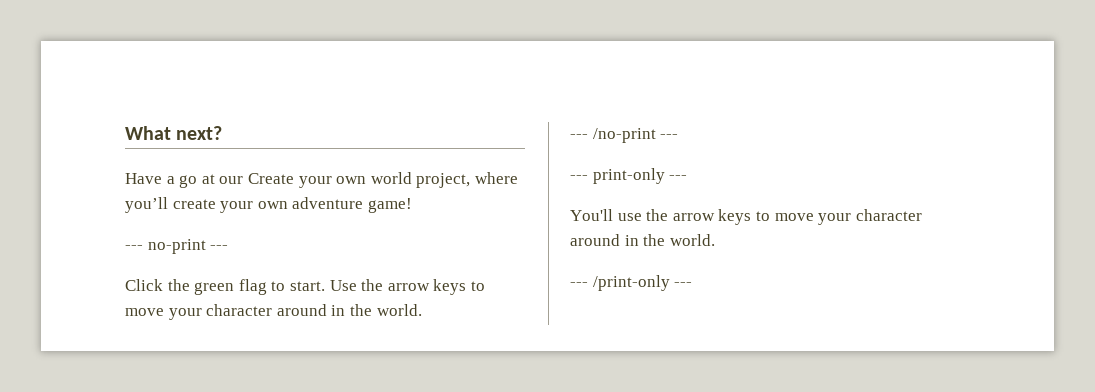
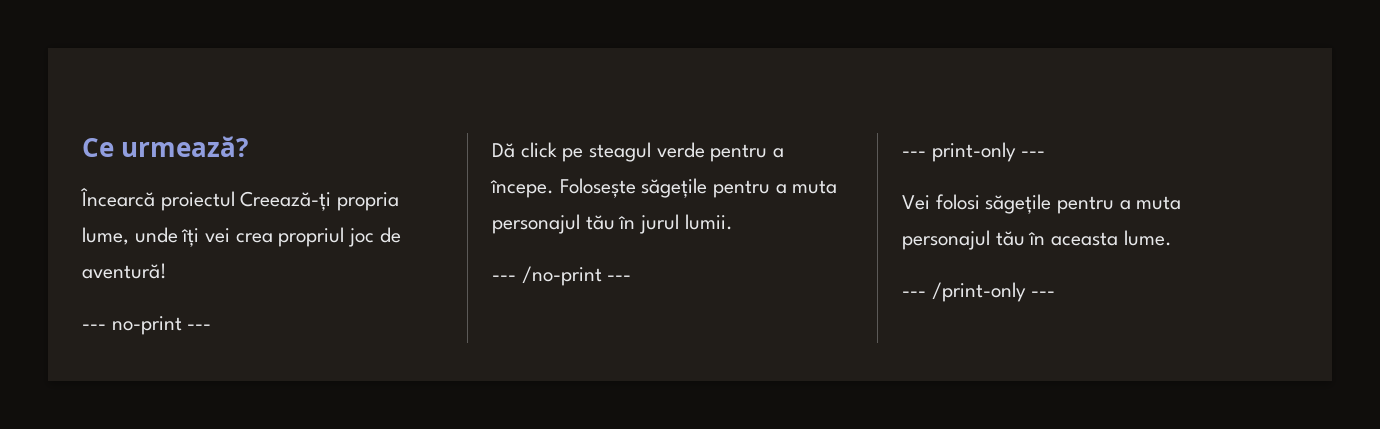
[125,126,223,140] [125,172,518,188] [125,197,412,213] [125,239,229,254] [125,279,485,295] [125,304,422,320] What next? // Have a go at our Create your own world project, where you’ll create your own adventure game! // --- no-print --- // Click the green flag to start. Use the arrow keys to move your character around in the world. -> [82,136,249,157] [81,188,400,211] [82,227,401,247] [82,263,167,279] [82,316,212,335] [492,142,785,162] [490,178,838,198] [492,214,733,234] Ce urmează? // Încearcă proiectul Creează-ți propria lume, unde îți vei crea propriul joc de aventură! // --- no-print --- // Dă click pe steagul verde pentru a începe. Folosește săgețile pentru a muta personajul tău în jurul lumii.
[570,209,922,225] [570,234,715,246] You'll use the arrow keys to move your character around in the world. -> [902,194,1182,214] [902,230,1172,250] Vei folosi săgețile pentru a muta personajul tău în aceasta lume.

